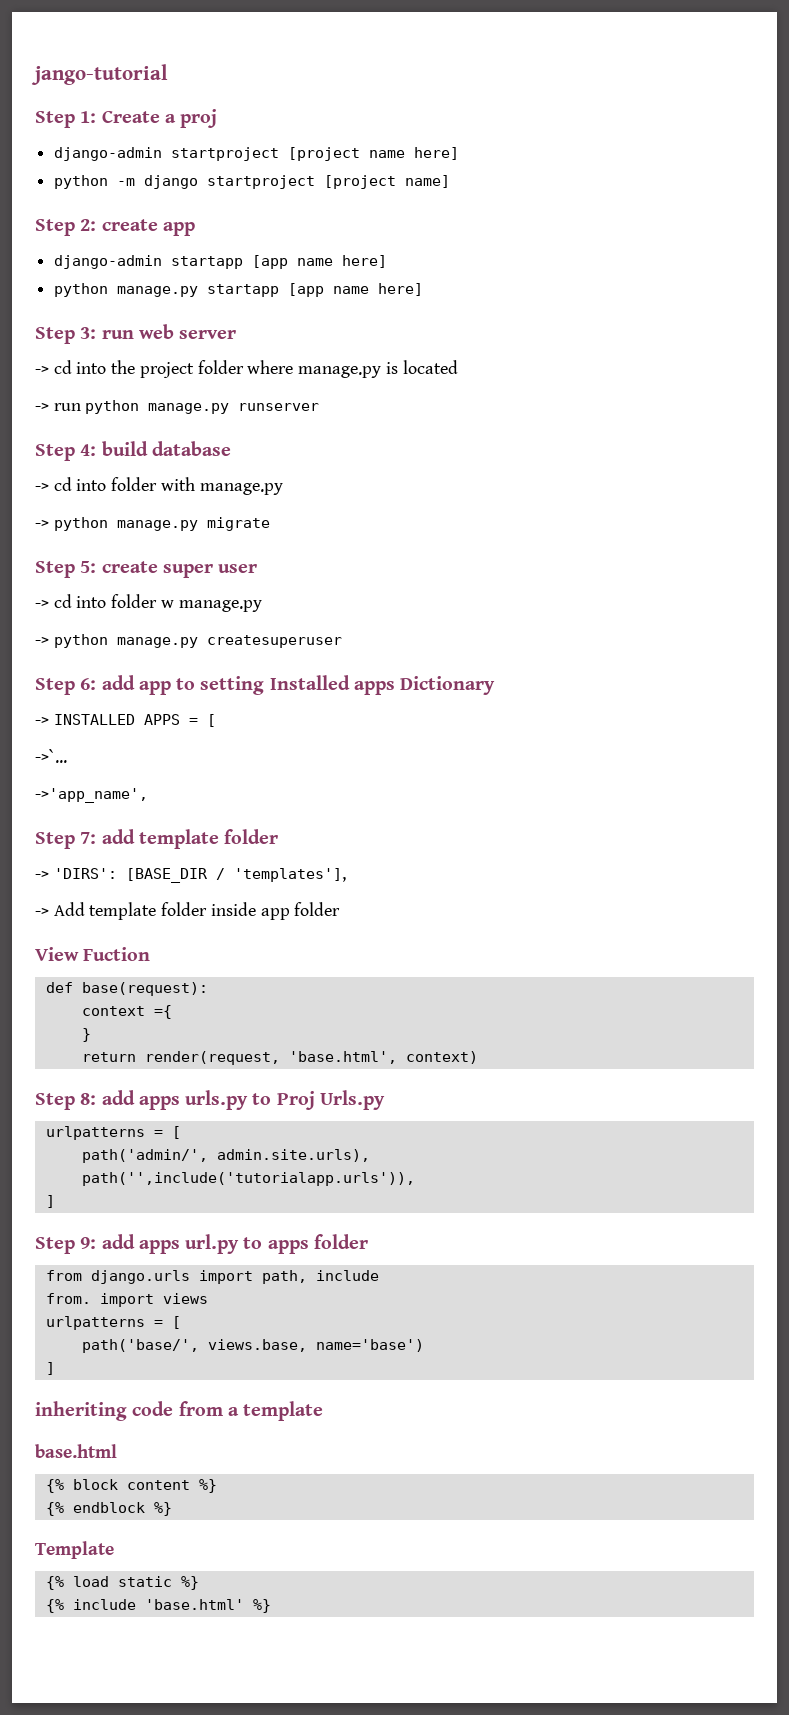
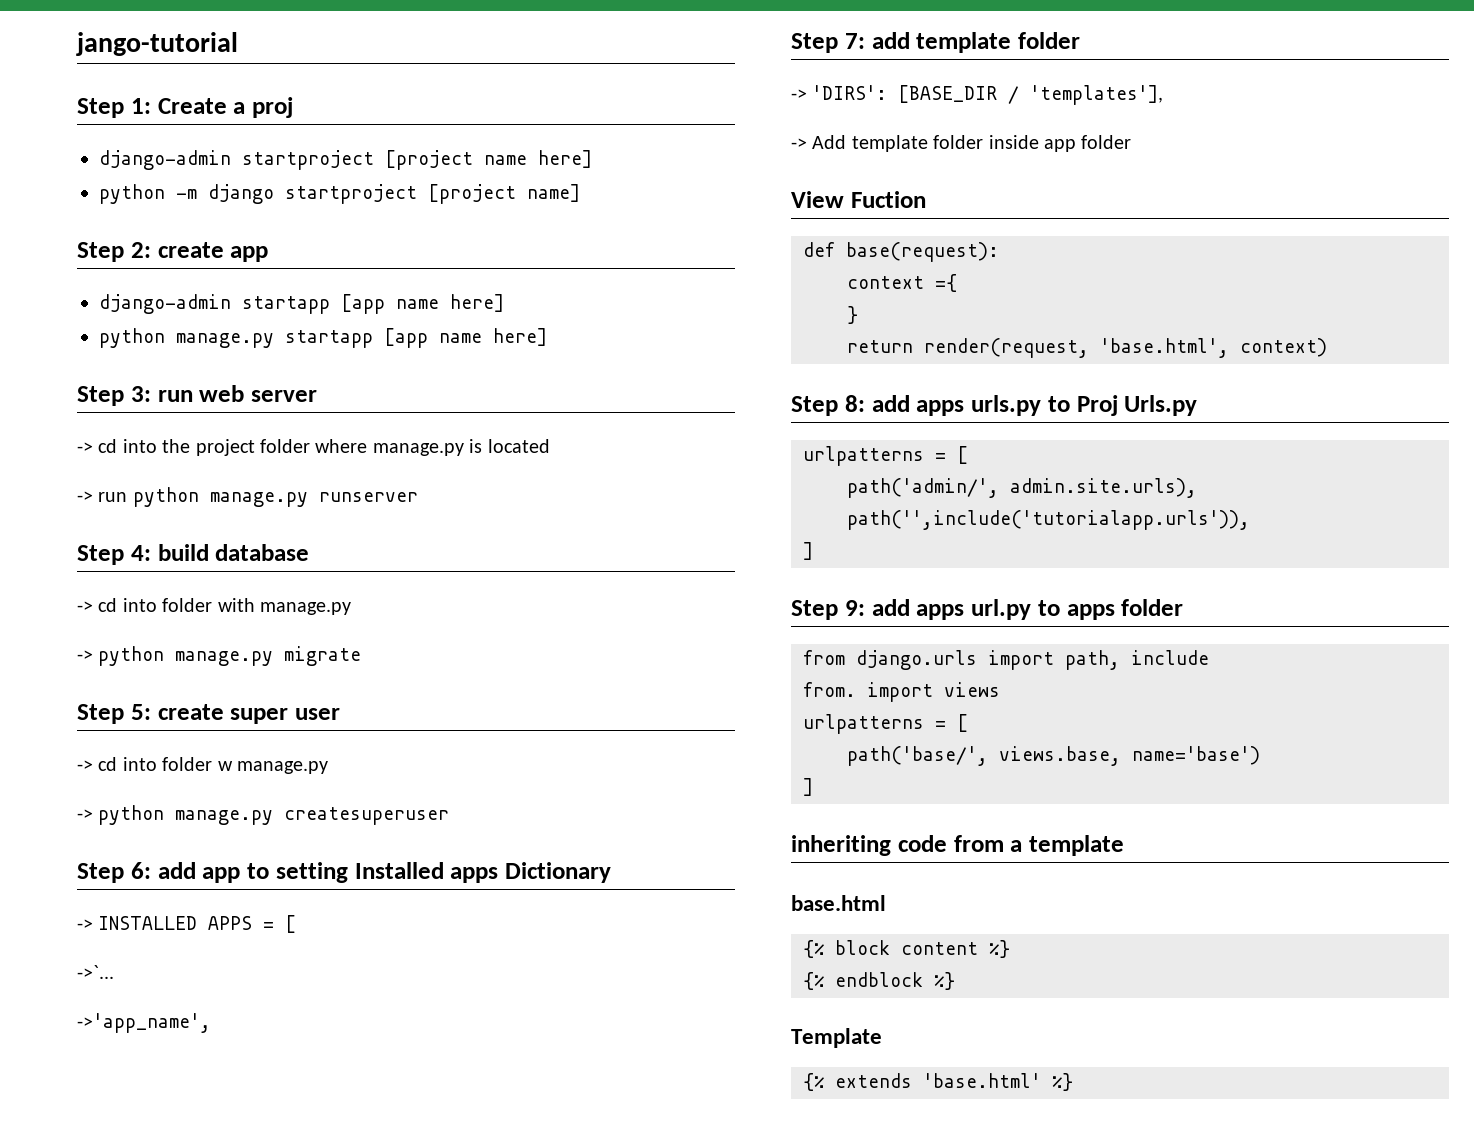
[72,1576,199,1590] [45,1599,136,1613] load static %} // {% include -> [835,1073,912,1088] extends

